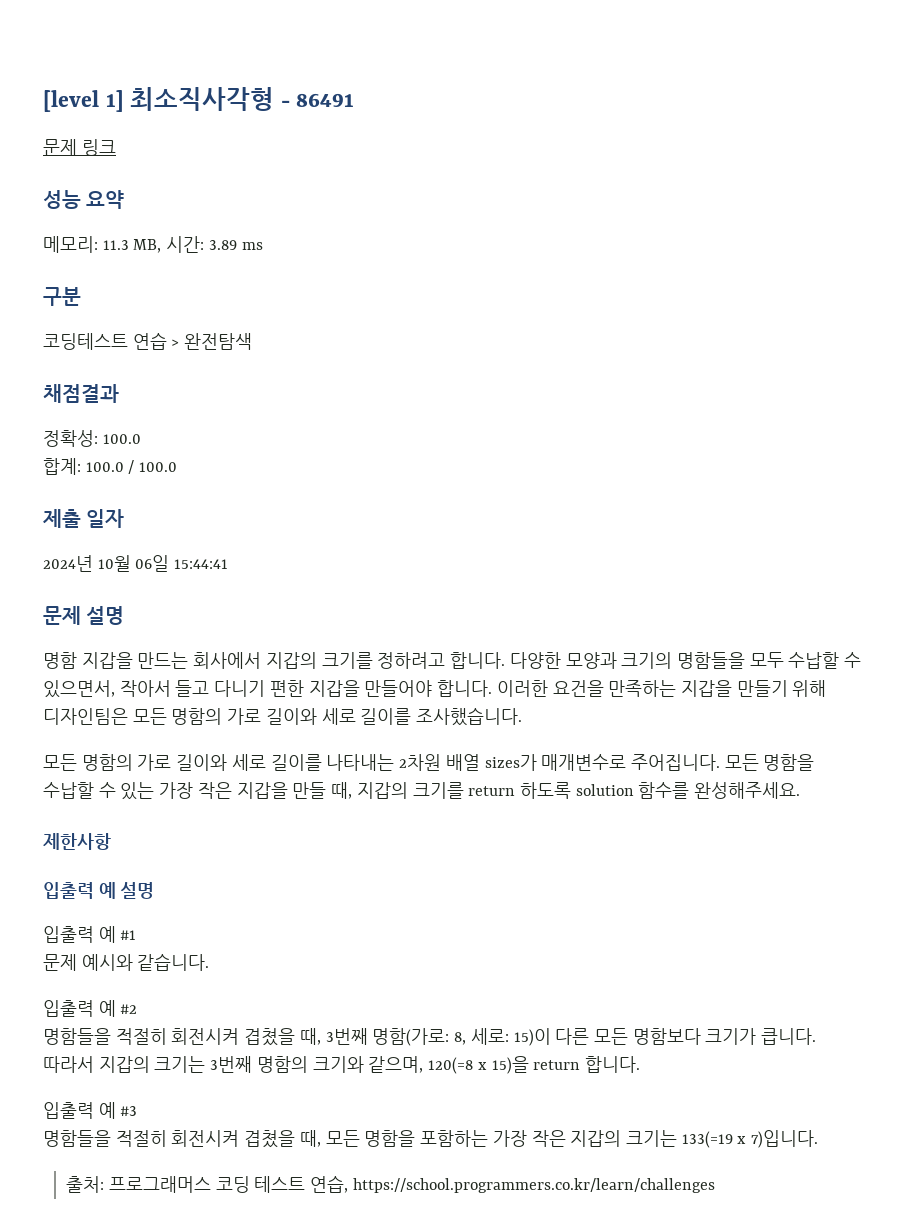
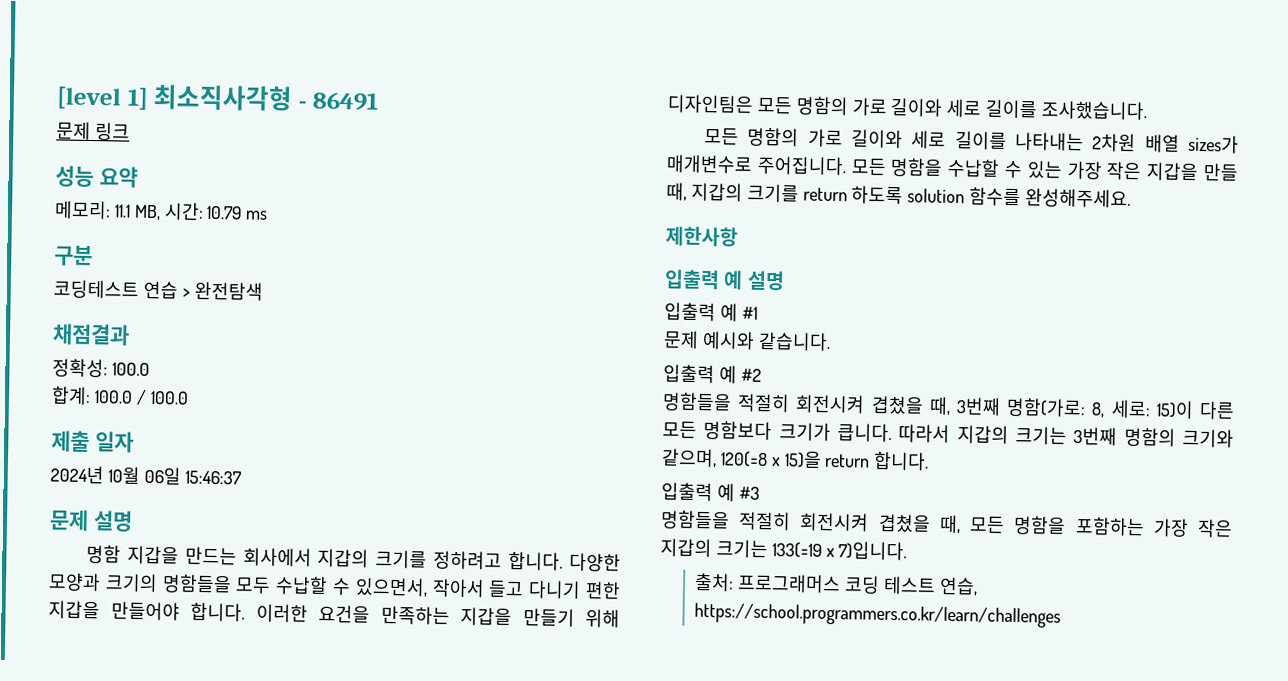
[102,240,129,250] 11.3 -> [113,204,131,218] 11.1
[208,240,237,250] 3.89 -> [206,205,243,220] 10.79
[174,559,229,569] 15:44:41 -> [184,470,242,485] 15:46:37

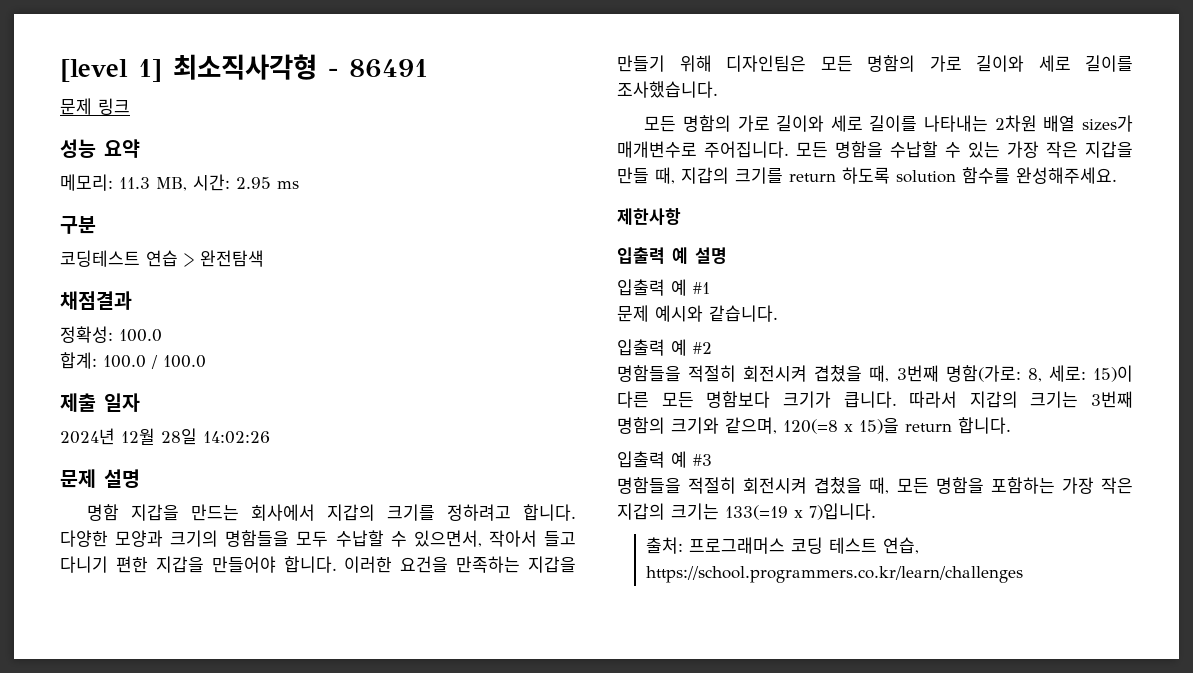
[113,204,131,218] 11.1 -> [119,177,150,189] 11.3
[206,205,243,220] 10.79 -> [236,177,271,189] 2.95
[107,466,242,486] 10월 06일 15:46:37 -> [121,428,270,445] 12월 28일 14:02:26

